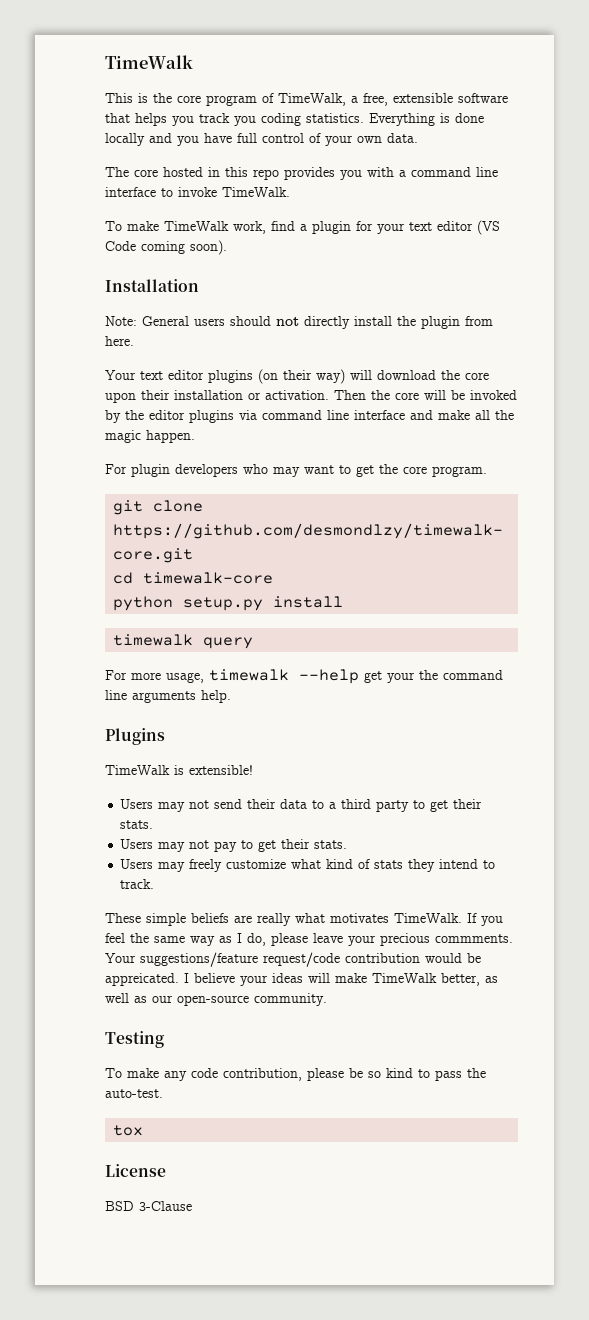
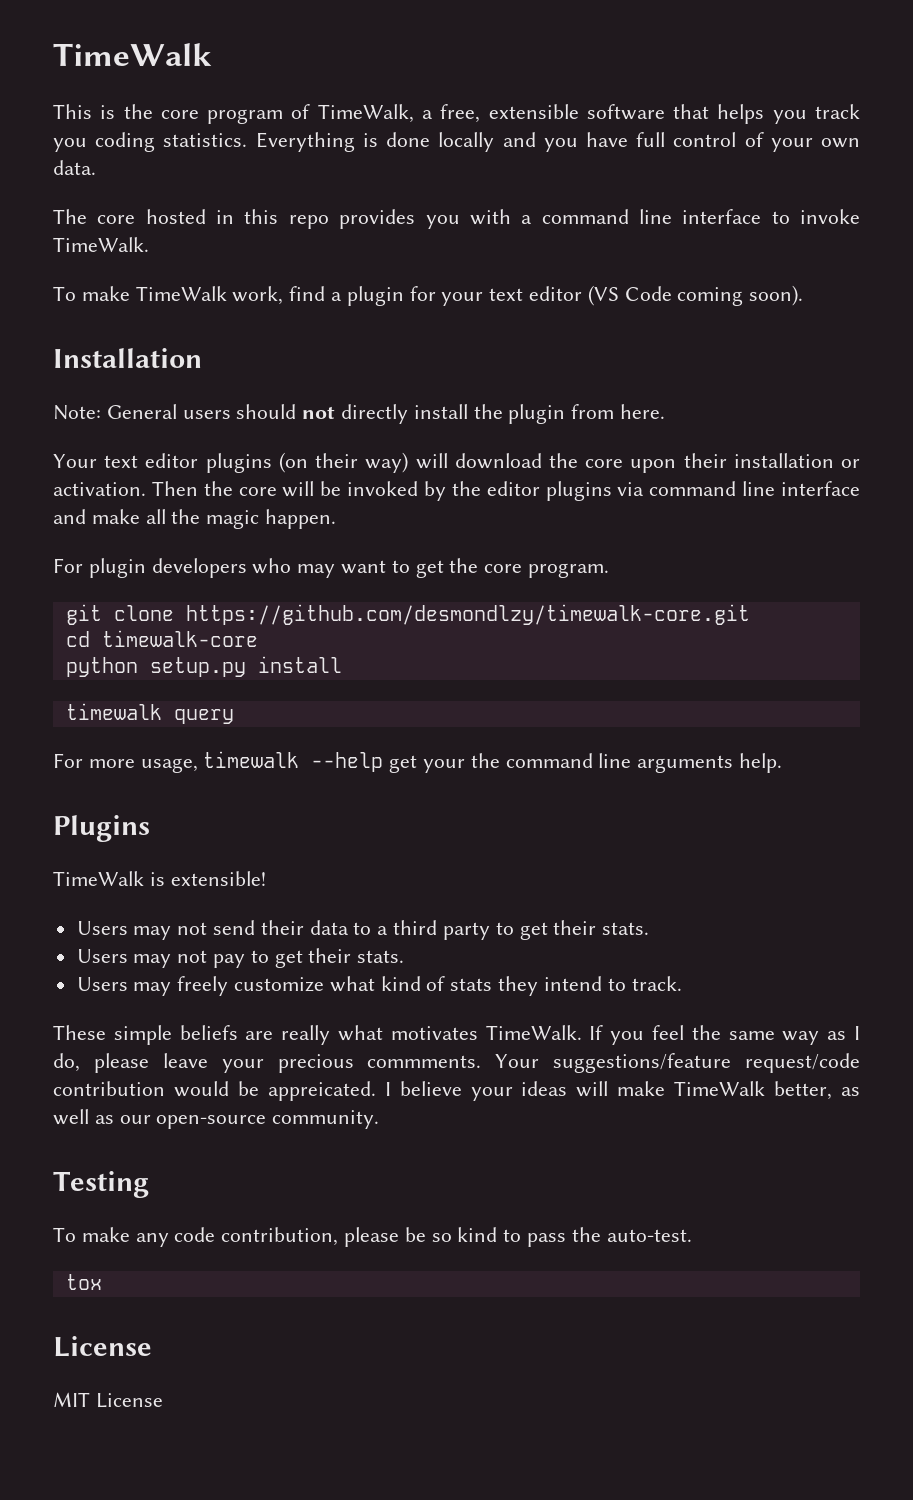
[105,1201,192,1211] BSD 3-Clause -> [53,1392,163,1408] MIT License

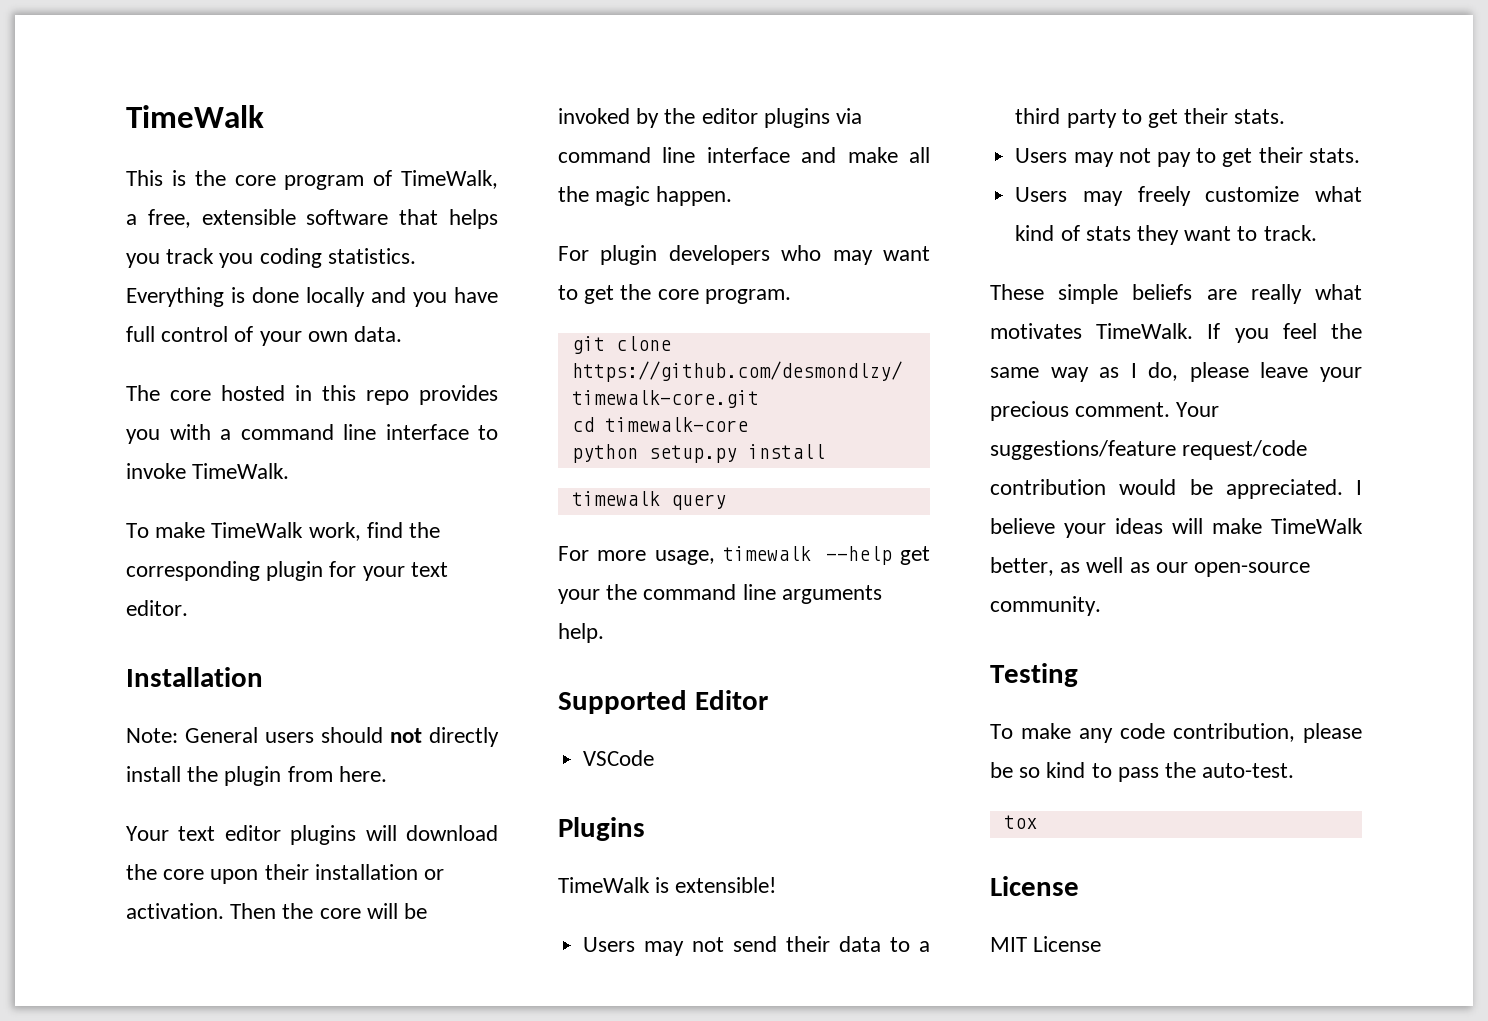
[331,292,343,301] a -> [409,522,441,538] [126,561,260,581] the corresponding
[529,285,804,306] editor (VS Code coming soon). -> [126,600,188,616] editor.
[278,452,409,473] (on their way) -> (357, 835) none
(783, 763) none -> [558,690,768,714] [583,750,655,766] // Supported Editor // VSCode
[543,976,602,991] intend -> [1184,226,1232,241] want
[367,1055,482,1068] commments. -> [1075,402,1171,417] comment.
[267,1081,376,1101] appreicated. -> [1225,479,1343,499] appreciated.

